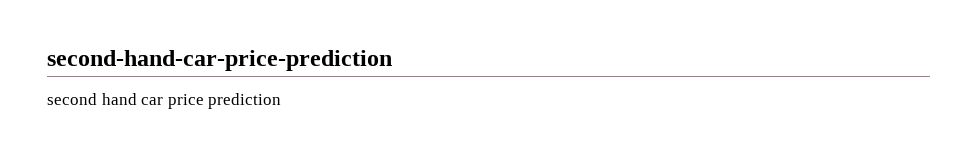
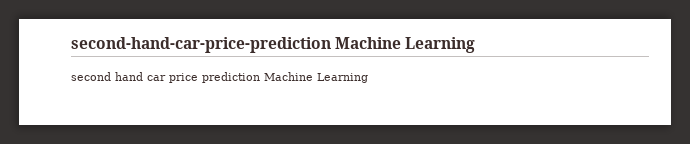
(392, 60) none -> [335,37,476,53] Machine Learning
(282, 101) none -> [264,72,368,83] Machine Learning

